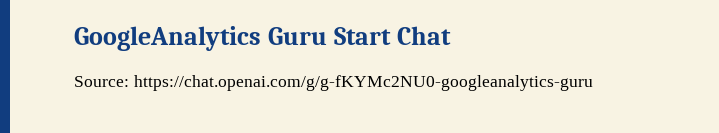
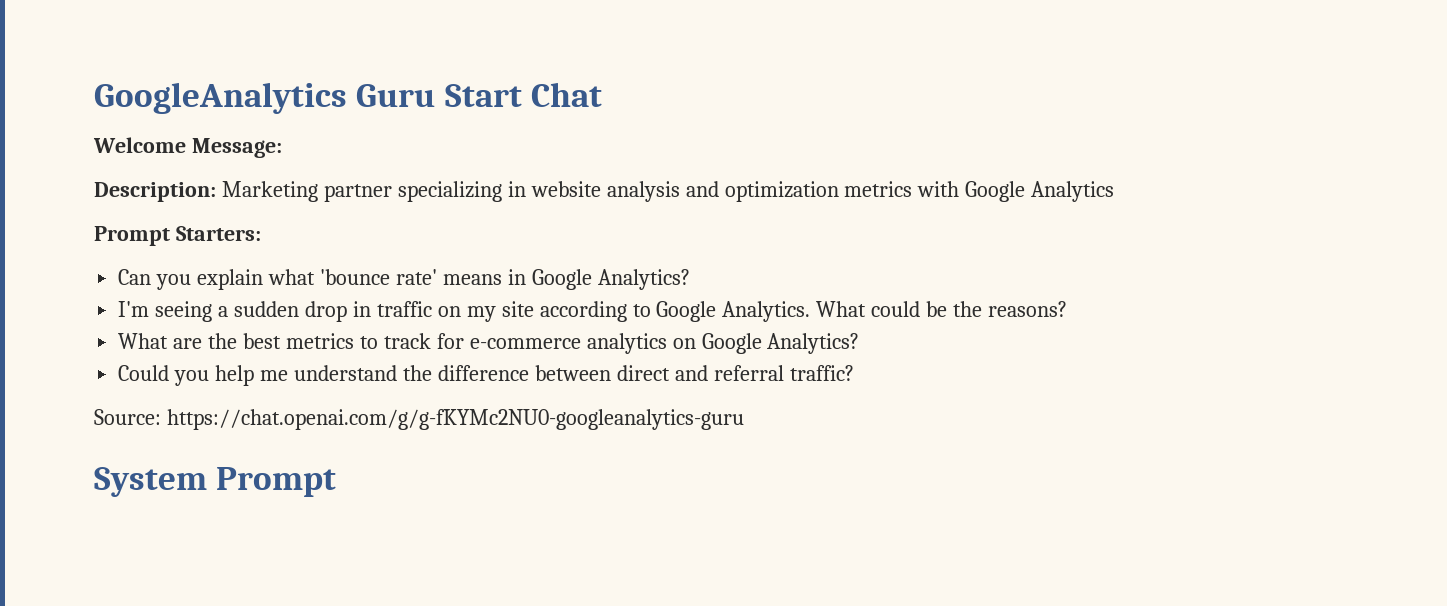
(452, 35) none -> [93,137,282,158] [94,181,1115,202] [94,226,261,246] [118,269,690,290] [118,301,1068,322] [118,333,860,354] [118,365,854,386] // Welcome Message: // Description: Marketing partner specializing in website analysis and optimization metrics with Google Analytics // Prompt Starters: // Can you explain what 'bounce rate' means in Google Analytics? // I'm seeing a sudden drop in traffic on my site according to Google Analytics. What could be the reasons? // What are the best metrics to track for e-commerce analytics on Google Analytics? // Could you help me understand the difference between direct and referral traffic?
(593, 83) none -> [94,467,337,497] // System Prompt

